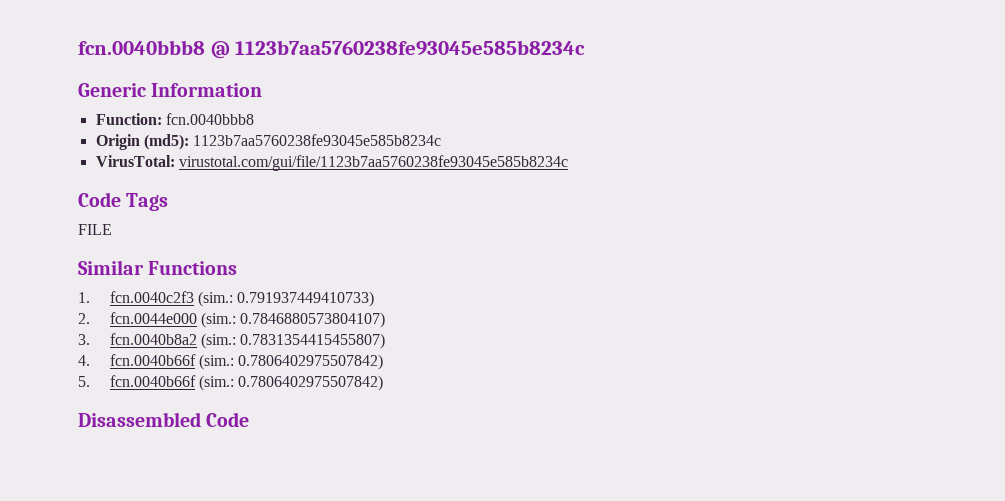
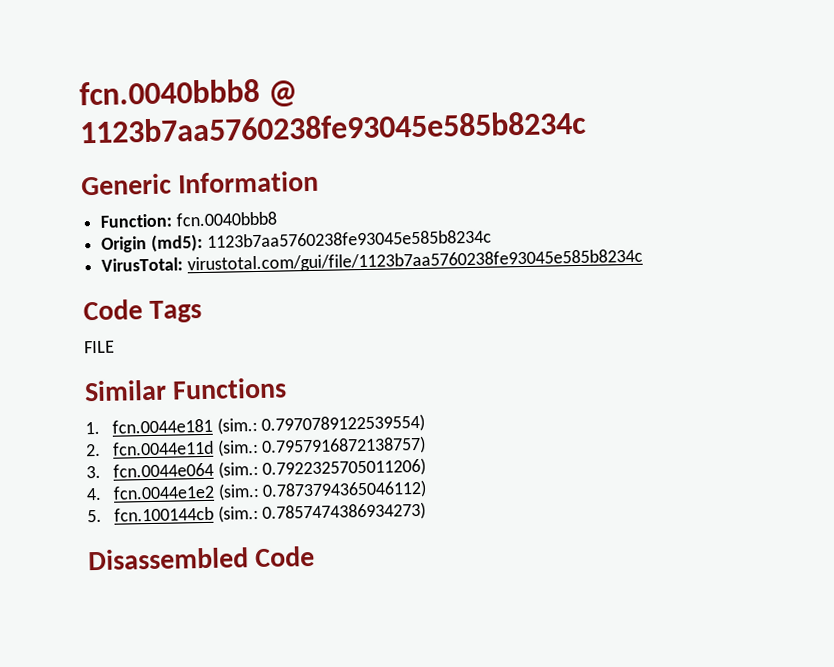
[109,291,375,307] [78,312,386,328] [78,333,386,349] [78,354,384,370] [78,375,384,391] fcn.0040c2f3 (sim.: 0.791937449410733) // 2. fcn.0044e000 (sim.: 0.7846880573804107) // 3. fcn.0040b8a2 (sim.: 0.7831354415455807) // 4. fcn.0040b66f (sim.: 0.7806402975507842) // 5. fcn.0040b66f (sim.: 0.7806402975507842) -> [111,413,426,435] [86,435,427,457] [86,457,427,479] [86,479,428,501] [87,501,427,523] fcn.0044e181 (sim.: 0.7970789122539554) // 2. fcn.0044e11d (sim.: 0.7957916872138757) // 3. fcn.0044e064 (sim.: 0.7922325705011206) // 4. fcn.0044e1e2 (sim.: 0.7873794365046112) // 5. fcn.100144cb (sim.: 0.7857474386934273)

